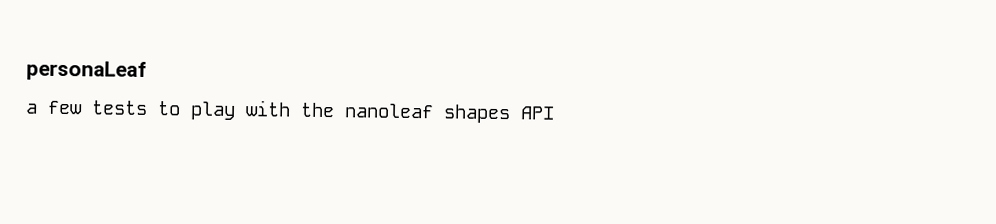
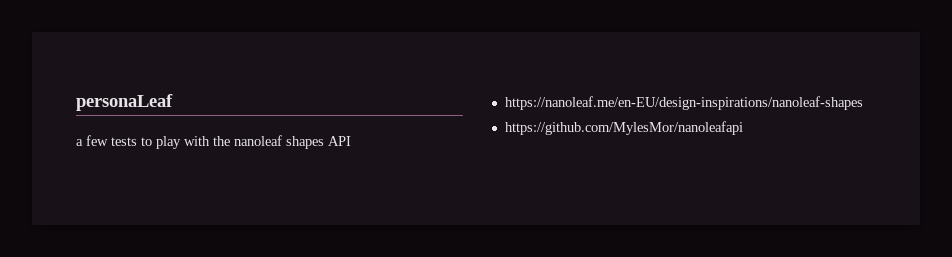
(555, 113) none -> [504,96,863,110] [504,121,743,135] // https://nanoleaf.me/en-EU/design-inspirations/nanoleaf-shapes // https://github.com/MylesMor/nanoleafapi

